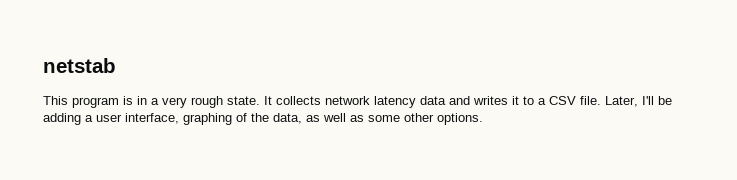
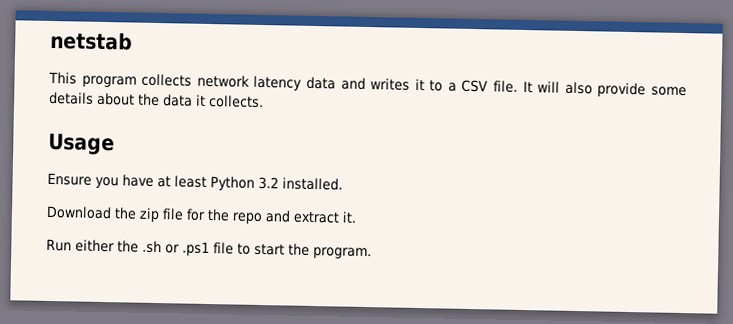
[123,96,272,108] is in a very rough state. It -> (137, 81) none
[605,96,672,107] [43,113,483,125] Later, I'll be adding a user interface, graphing of the data, as well as some other options. -> [522,80,687,98] [49,91,264,109] [48,132,115,156] [47,172,343,191] [46,205,357,225] [46,238,372,260] It will also provide some details about the data it collects. // Usage // Ensure you have at least Python 3.2 installed. // Download the zip file for the repo and extract it. // Run either the .sh or .ps1 file to start the program.

